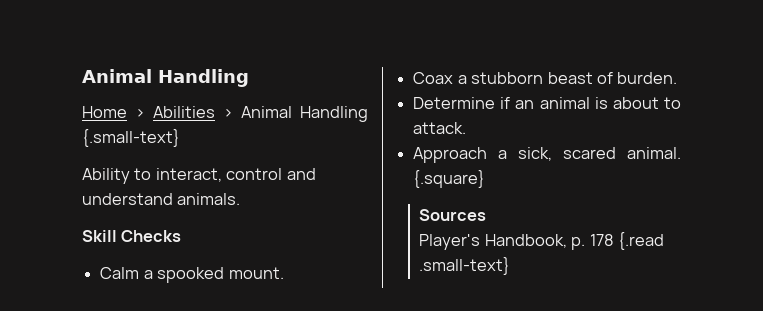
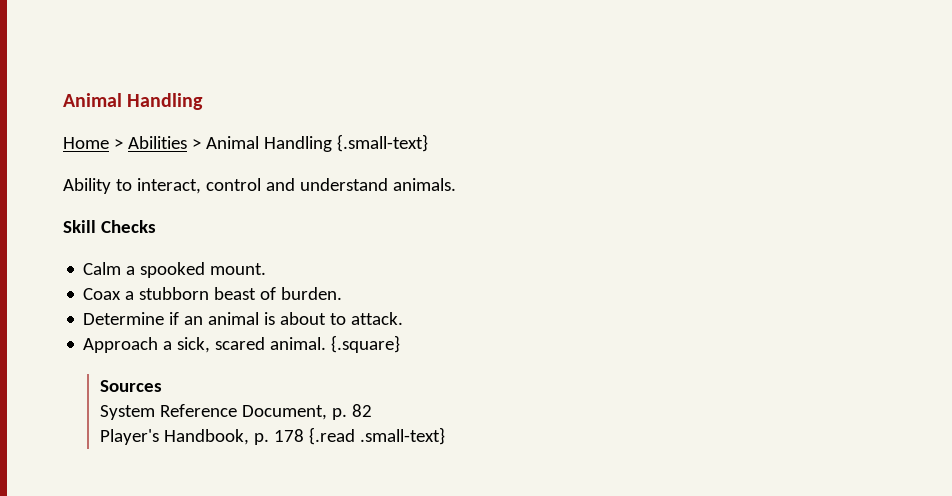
(487, 215) none -> [99,404,372,420] // System Reference Document, p. 82

